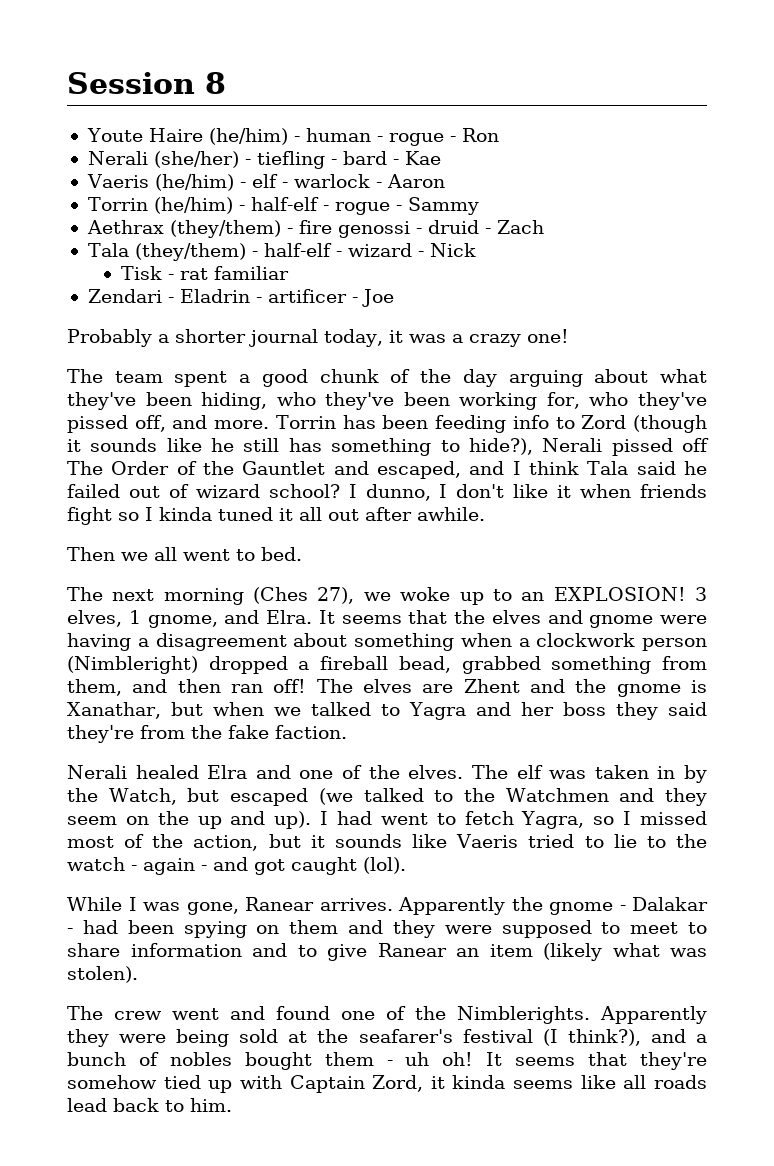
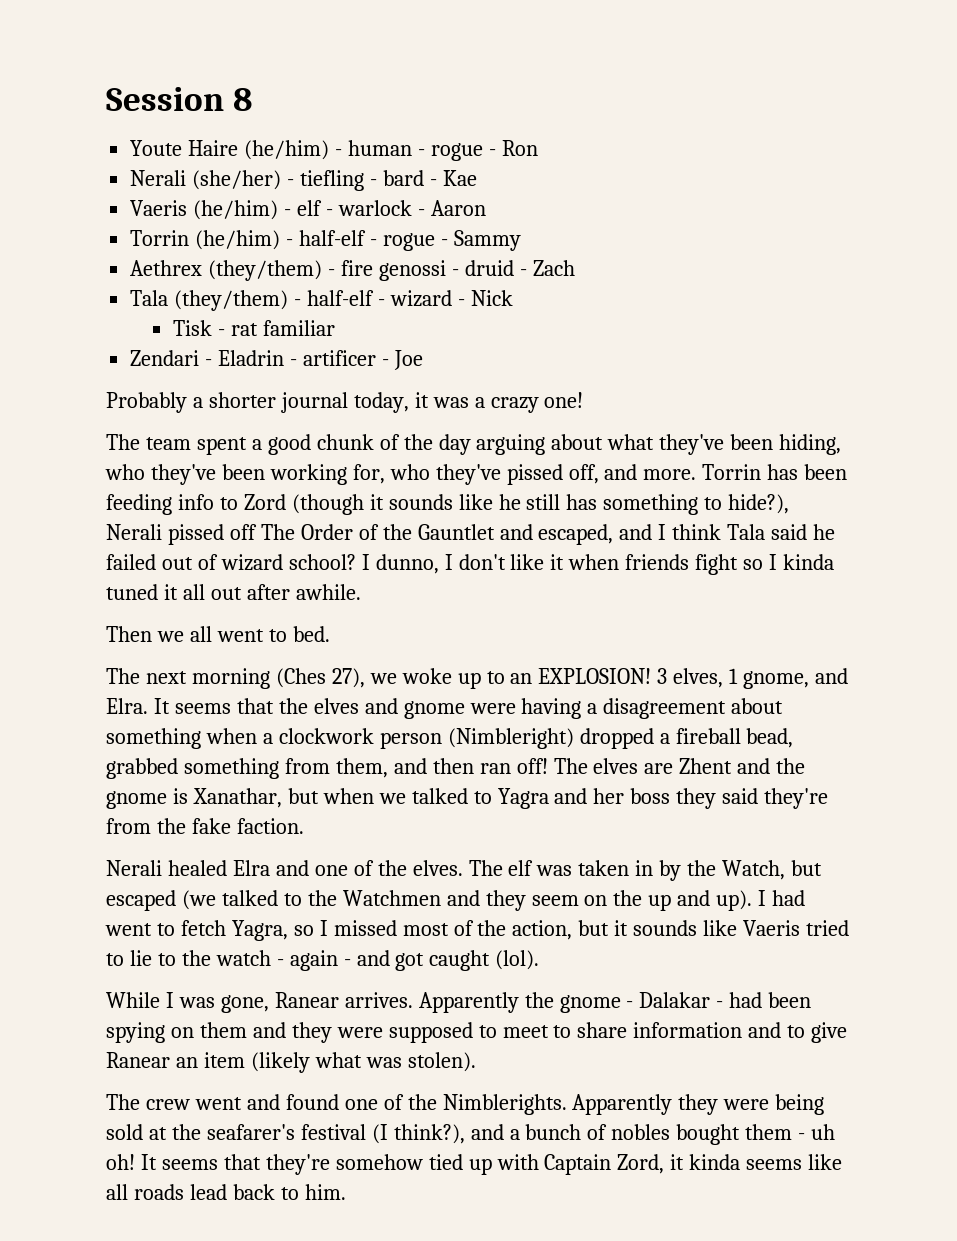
[86,220,164,234] Aethrax -> [130,260,203,276] Aethrex

